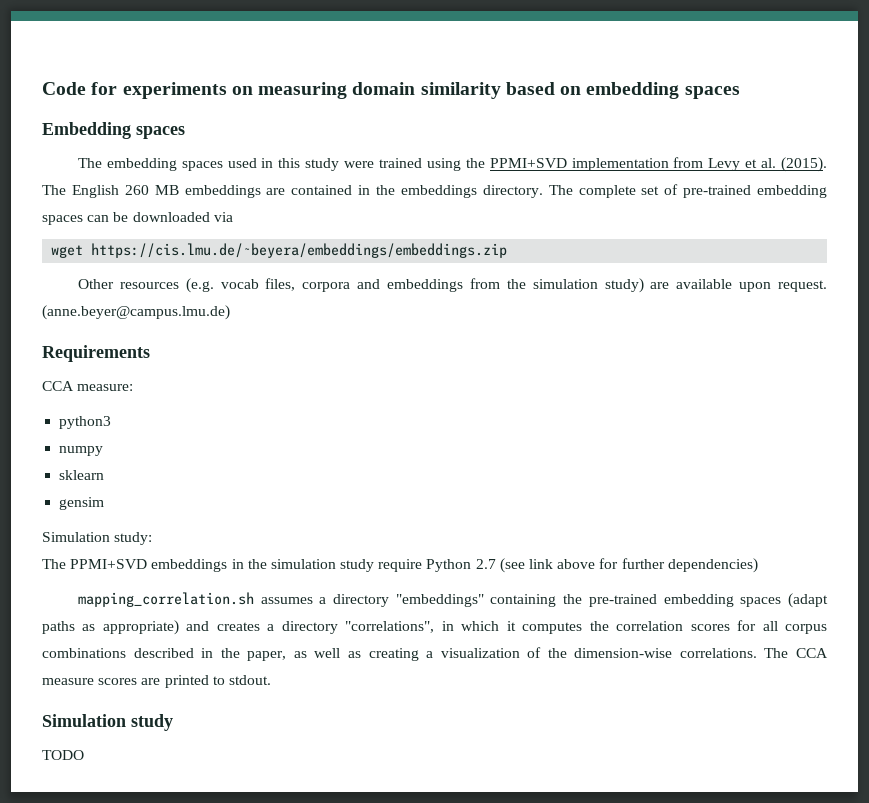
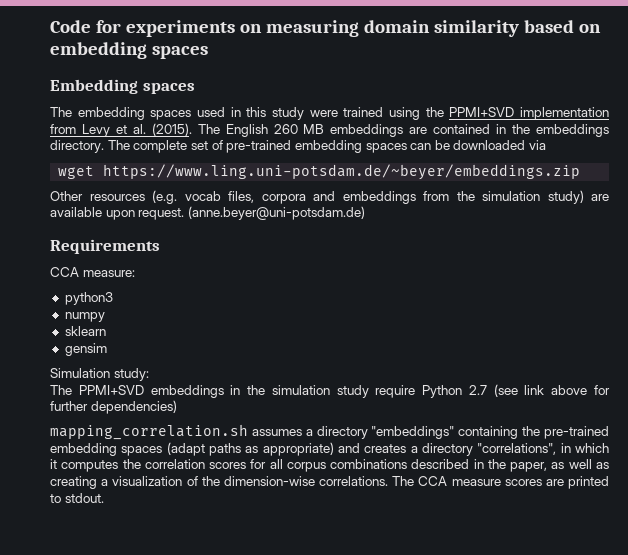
[91,243,508,258] https://cis.lmu.de/~beyera/embeddings/embeddings.zip -> [103,164,581,180] https://www.ling.uni-potsdam.de/~beyer/embeddings.zip
[42,305,230,320] (anne.beyer@campus.lmu.de) -> [187,206,365,220] (anne.beyer@uni-potsdam.de)
[42,714,173,731] [42,750,84,760] // Simulation study // TODO -> (104, 498) none

